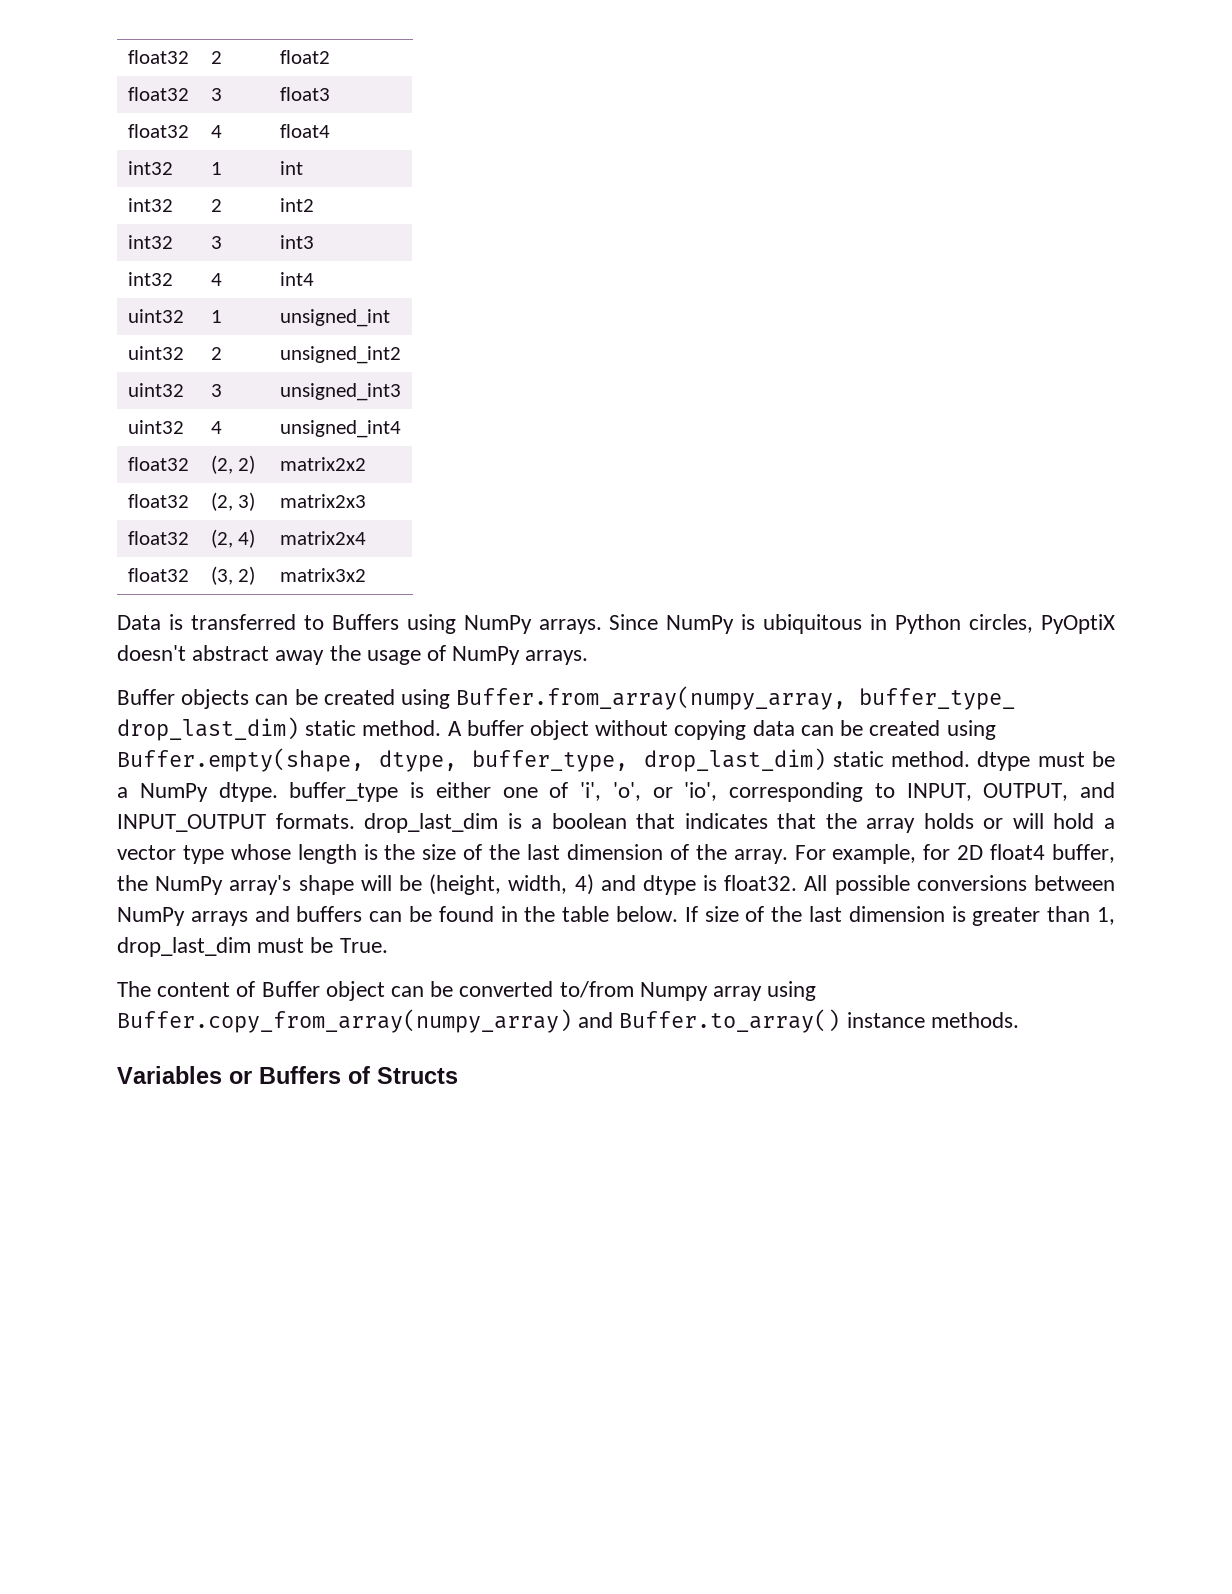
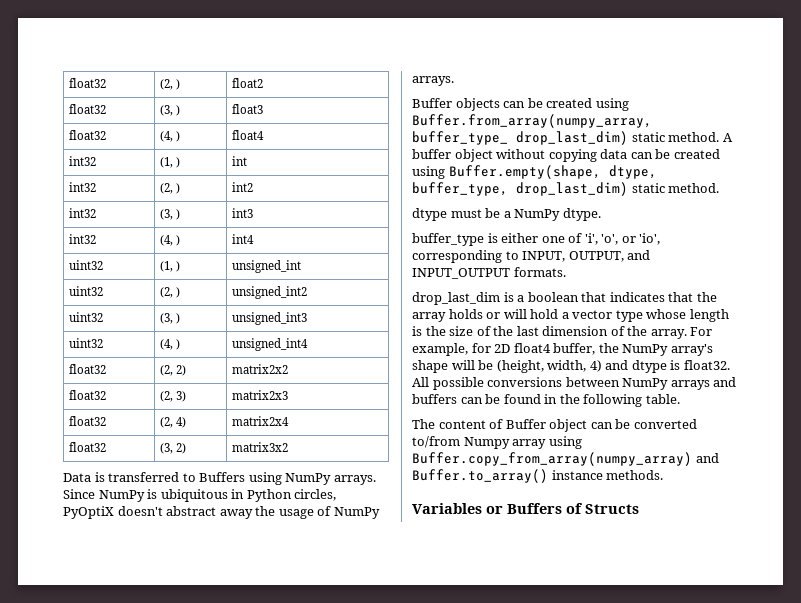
[127,50,189,64] [210,51,222,64] float32 | 2 -> [68,78,106,88] [159,79,180,90] float32 | (2, )
[210,88,222,101] 3 -> [159,105,180,116] (3, )
[210,125,222,138] 4 -> [159,131,180,142] (4, )
[210,162,222,175] 1 -> [159,157,180,168] (1, )
[210,199,222,212] 2 -> [159,183,180,194] (2, )
[210,236,222,249] 3 -> [159,209,180,220] (3, )
[210,273,222,286] 4 -> [159,235,180,246] (4, )
[210,310,222,323] 1 -> [159,261,180,272] (1, )
[210,347,222,360] 2 -> [159,287,180,298] (2, )
[210,384,222,397] 3 -> [159,313,180,324] (3, )
[210,421,222,434] 4 -> [159,339,180,350] (4, )
(971, 759) none -> (720, 188) //
(278, 792) none -> (601, 214) //
(355, 821) none -> (566, 272) //
[562,906,1115,926] [117,937,388,957] table below. If size of the last dimension is greater than 1, drop_last_dim must be True. -> [583,394,680,407] following table.

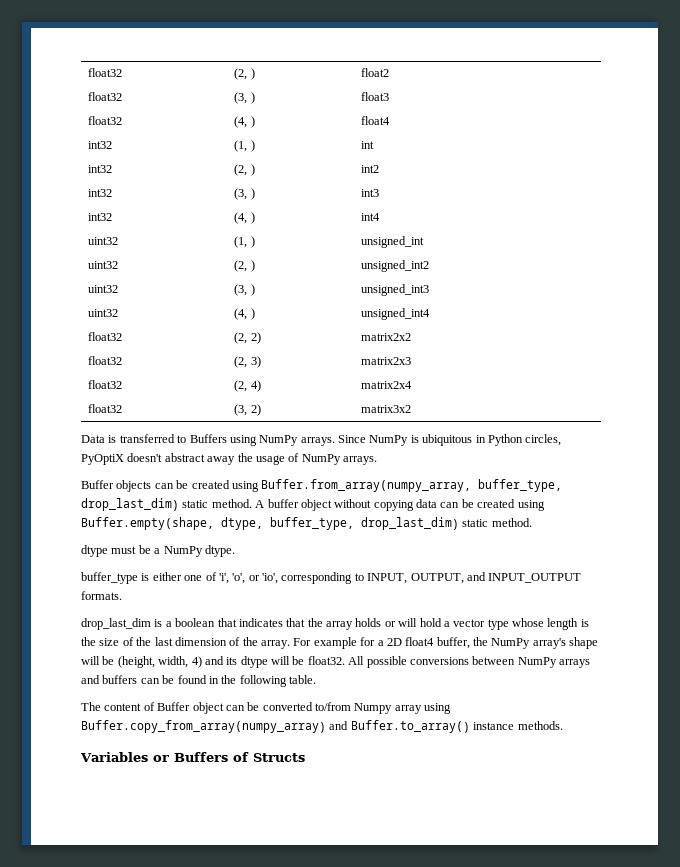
[412,131,508,145] buffer_type_ -> [478,479,563,492] buffer_type,
[412,343,491,356] example, for -> [313,637,384,649] example for a
[631,360,681,373] dtype is -> [226,656,305,668] its dtype will be

